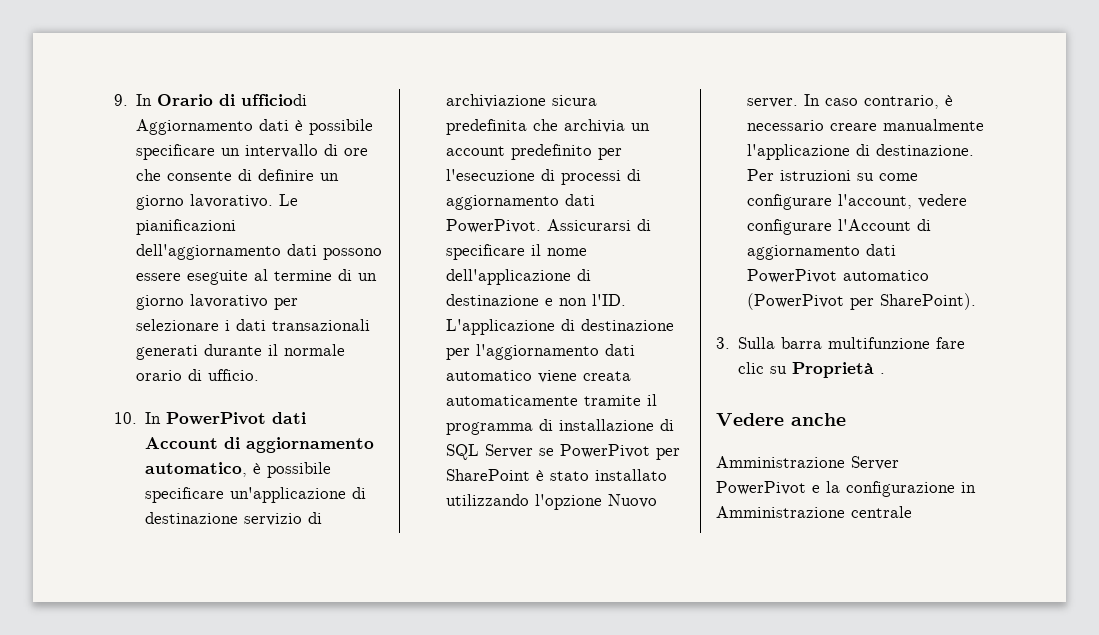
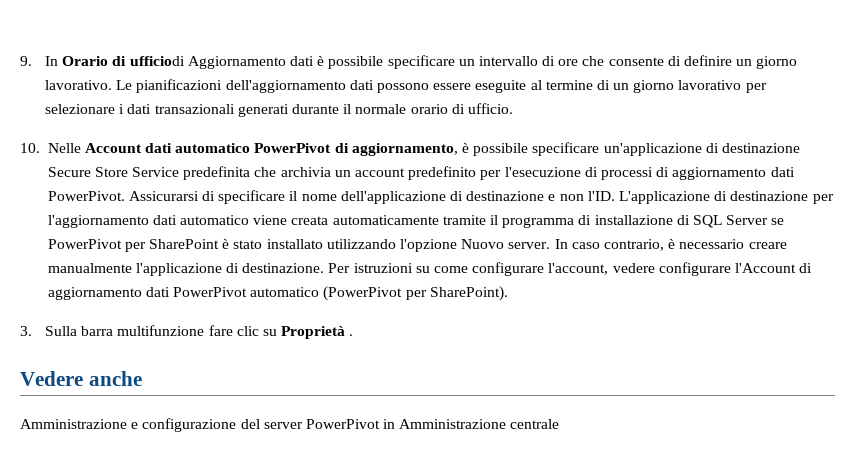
[145,412,307,425] [145,437,375,453] [145,462,248,477] In PowerPivot dati Account di aggiornamento automatico, -> [47,143,458,156] Nelle Account dati automatico PowerPivot di aggiornamento,
[244,512,323,526] [446,94,598,108] servizio di archiviazione sicura -> [47,167,180,177] Secure Store Service
[851,456,899,470] [716,481,955,497] Server PowerPivot e la configurazione -> [131,418,380,432] e configurazione del server PowerPivot

